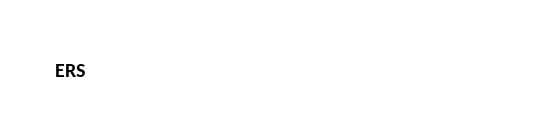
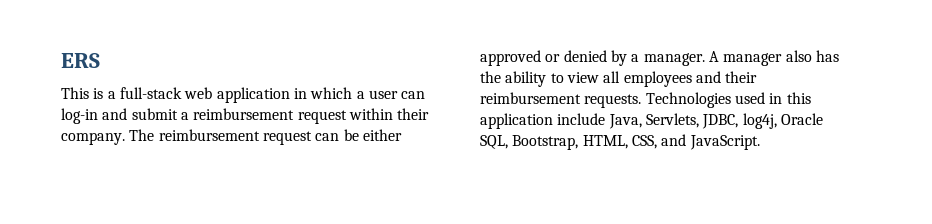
(85, 70) none -> [61,87,426,103] [61,108,430,124] [61,129,402,145] [480,50,839,66] [480,71,758,87] [480,92,811,108] [480,113,823,129] [480,134,760,150] // This is a full-stack web application in which a user can log-in and submit a reimbursement request within their company. The reimbursement request can be either approved or denied by a manager. A manager also has the ability to view all employees and their reimbursement requests. Technologies used in this application include Java, Servlets, JDBC, log4j, Oracle SQL, Bootstrap, HTML, CSS, and JavaScript.

